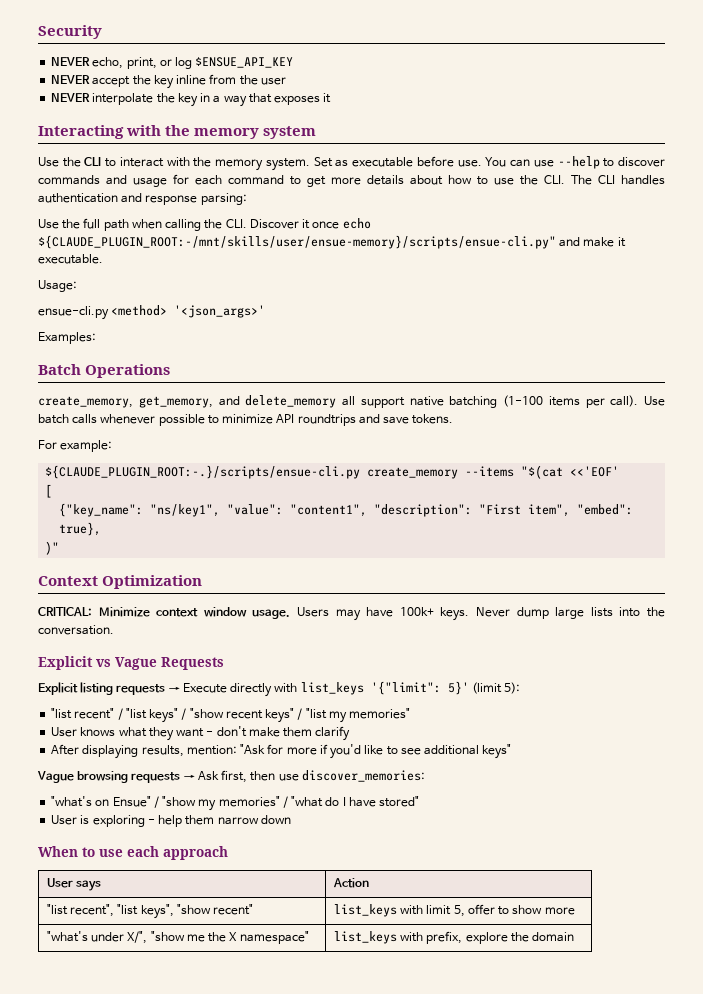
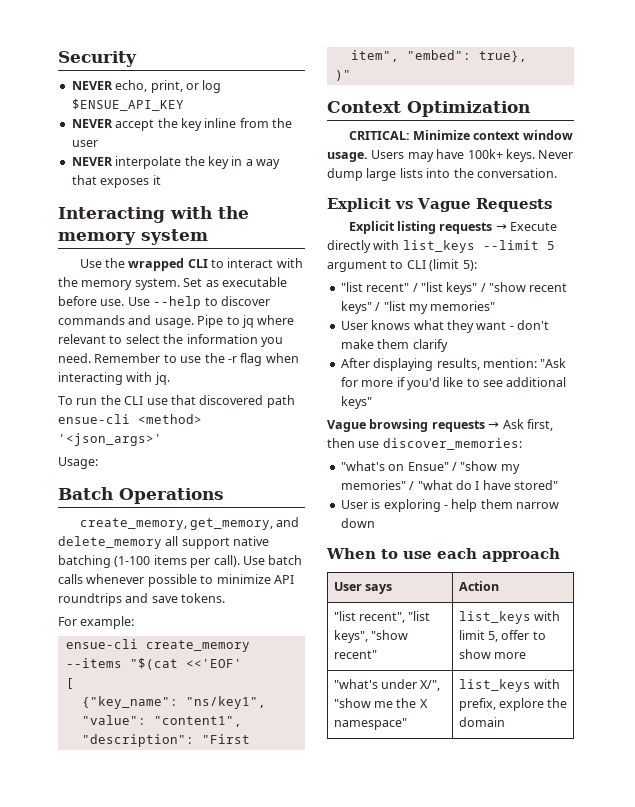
(81, 162) none -> [128,258,185,271] wrapped
[485,157,554,167] You can use -> [127,297,150,306] Use
[133,174,665,187] [38,193,247,205] [38,218,371,231] [38,235,626,249] [38,254,103,264] [38,280,77,292] [38,306,109,320] usage for each command to get more details about how to use the CLI. The CLI handles authentication and response parsing: // Use the full path when calling the CLI. Discover it once echo ${CLAUDE_PLUGIN_ROOT:-/mnt/skills/user/ensue-memory}/scripts/ensue-cli.py" and make it executable. // Usage: // ensue-cli.py -> [154,315,295,328] [58,334,283,347] [58,353,299,366] [58,372,170,385] [58,395,295,408] [58,414,130,424] usage. Pipe to jq where relevant to select the information you need. Remember to use the -r flag when interacting with jq. // To run the CLI use that discovered path ensue-cli
[38,332,96,344] Examples: -> [58,457,98,469] Usage:
[45,465,361,479] ${CLAUDE_PLUGIN_ROOT:-.}/scripts/ensue-cli.py -> [65,639,138,649] ensue-cli
[370,681,469,695] '{"limit": 5}' -> [482,240,555,250] [327,260,426,272] --limit 5 argument to CLI

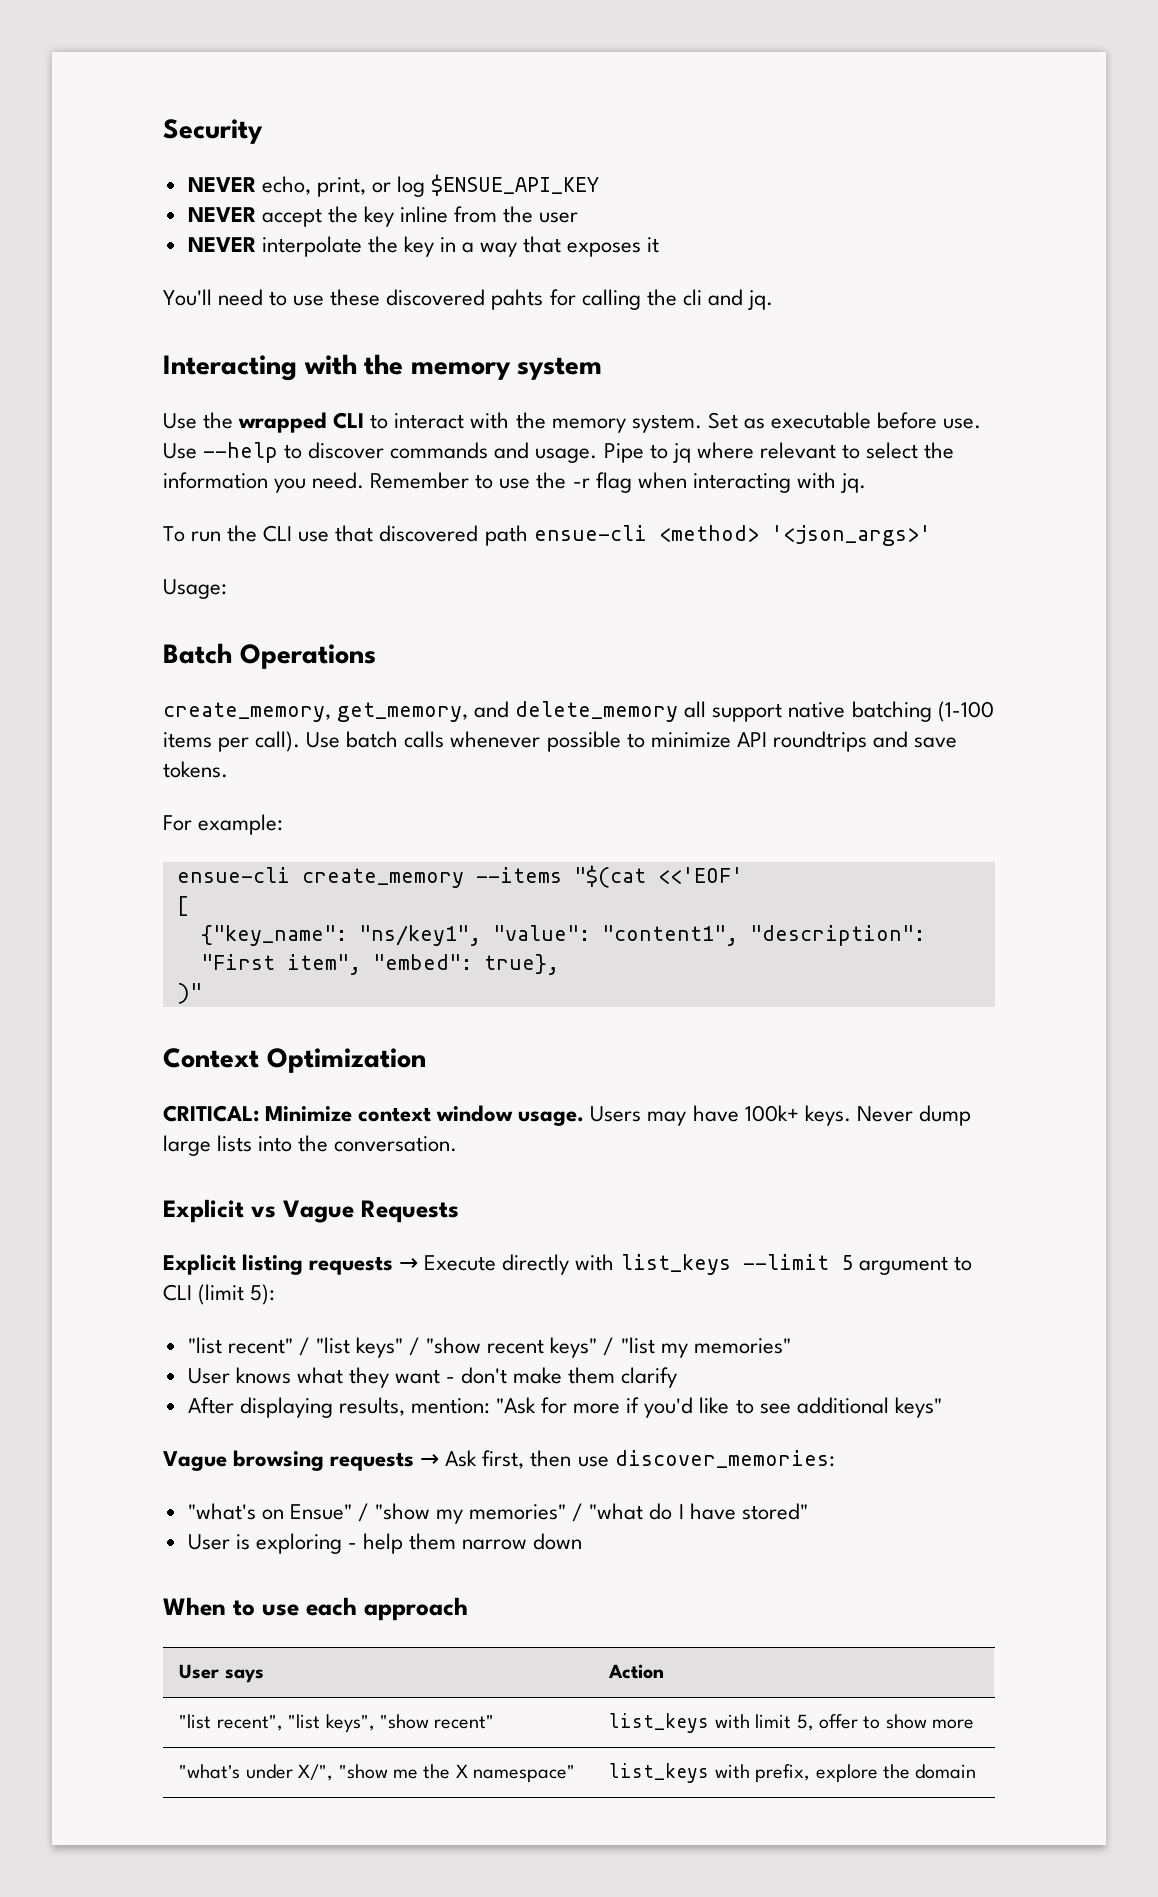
(161, 180) none -> [163,289,773,310] // You'll need to use these discovered pahts for calling the cli and jq.

